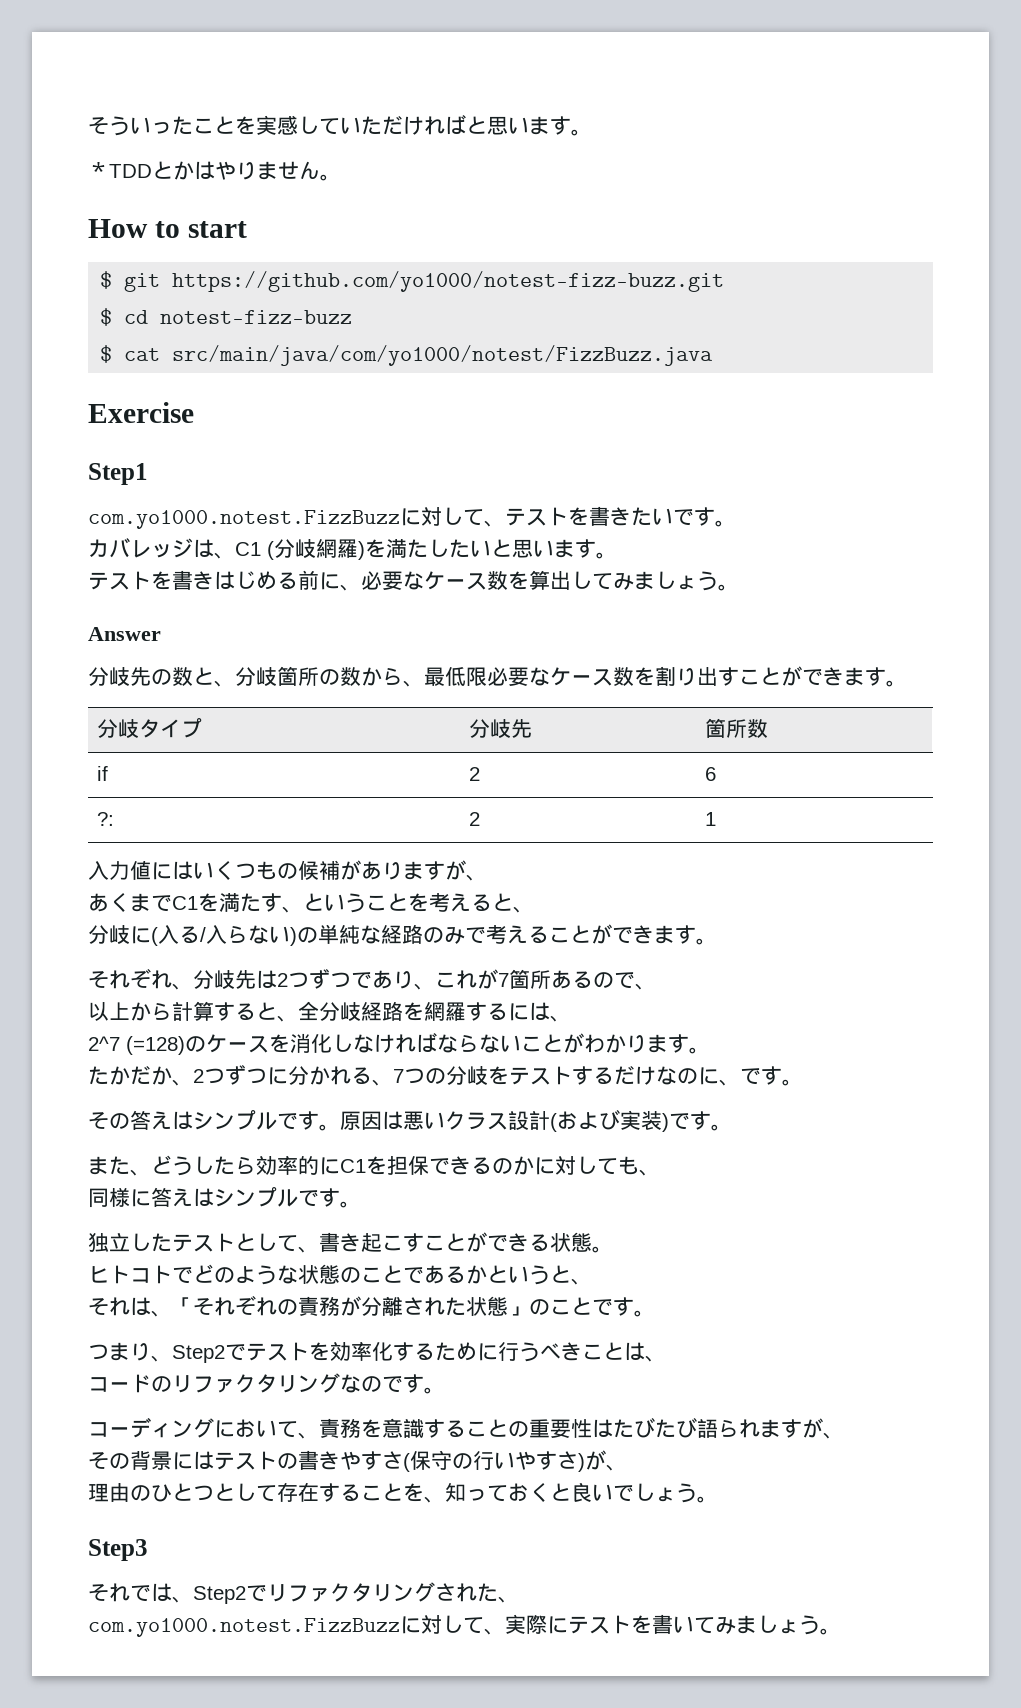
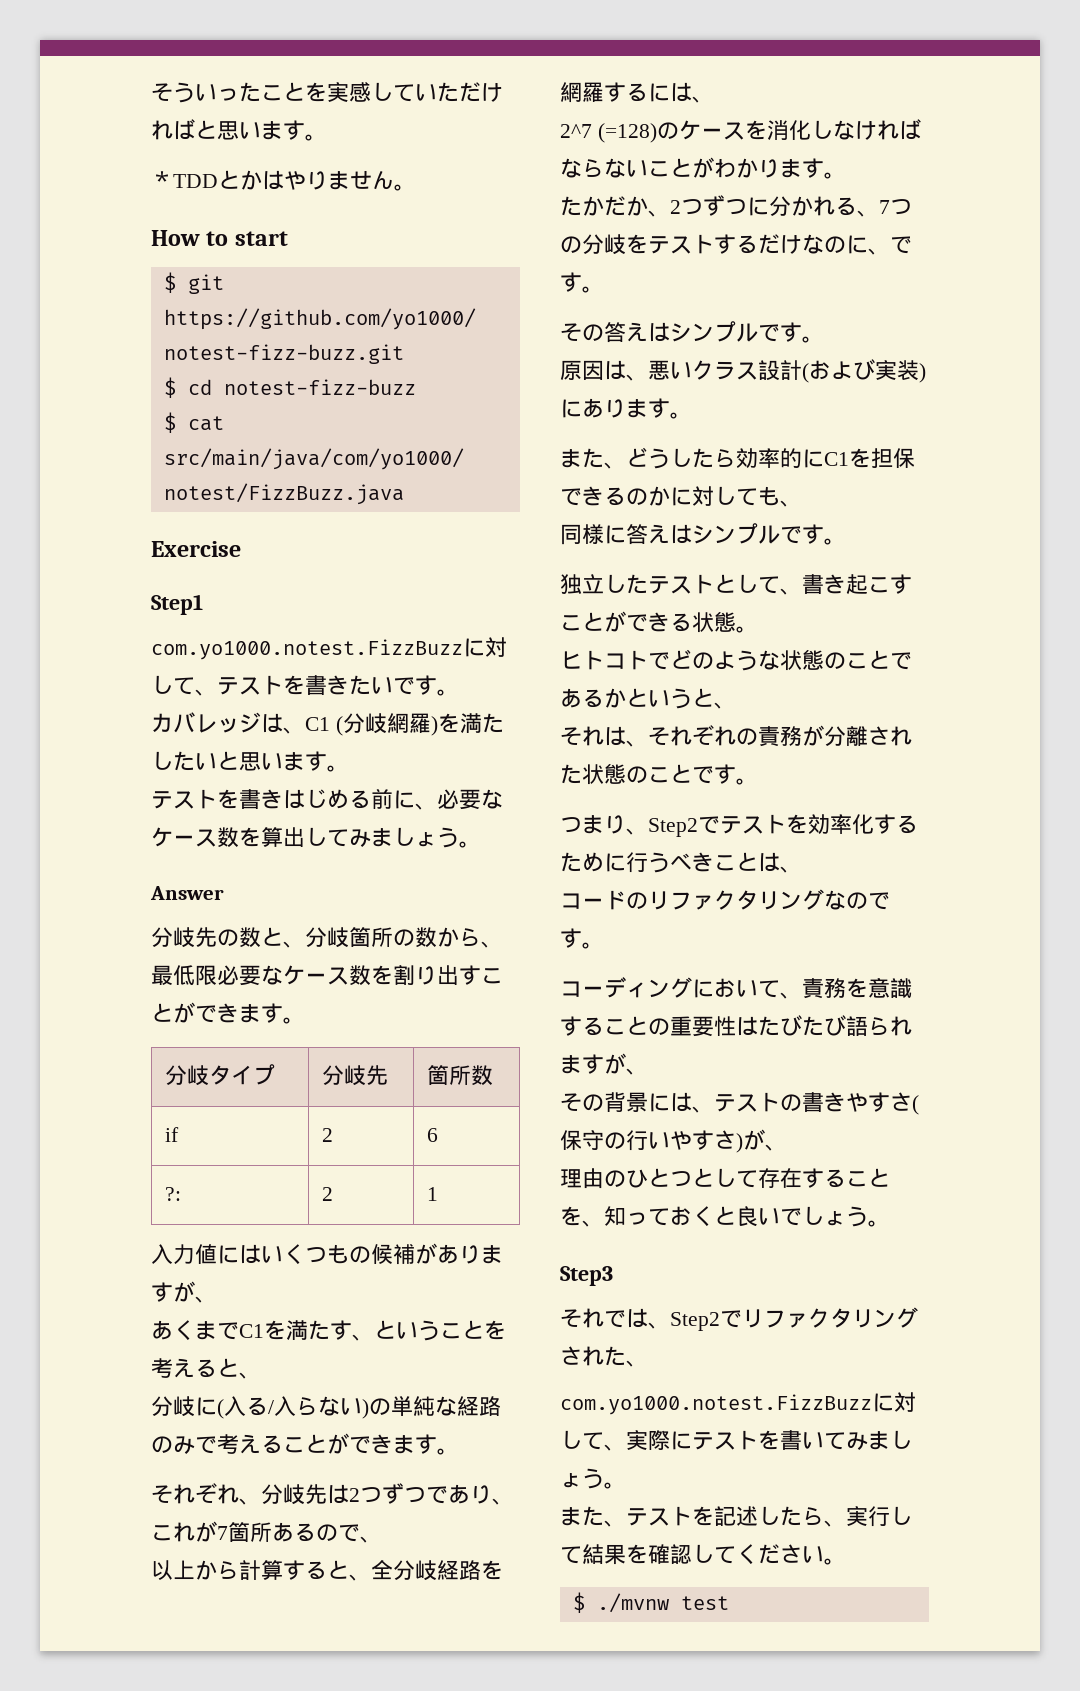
[340,1111,403,1130] 原因は -> [560,360,648,381] // 原因は、
[669,1113,690,1130] で -> [560,398,648,418] にありま
[172,1297,193,1314] 「 -> (648, 743) none
[508,1306,529,1316] 」 -> (626, 773) none
(214, 1460) none -> [692,1106,714,1113] 、
(841, 1631) none -> [560,1506,912,1527] [560,1544,846,1565] [572,1592,729,1613] // また、テストを記述したら、実行して結果を確認してください。 // $ ./mvnw test

